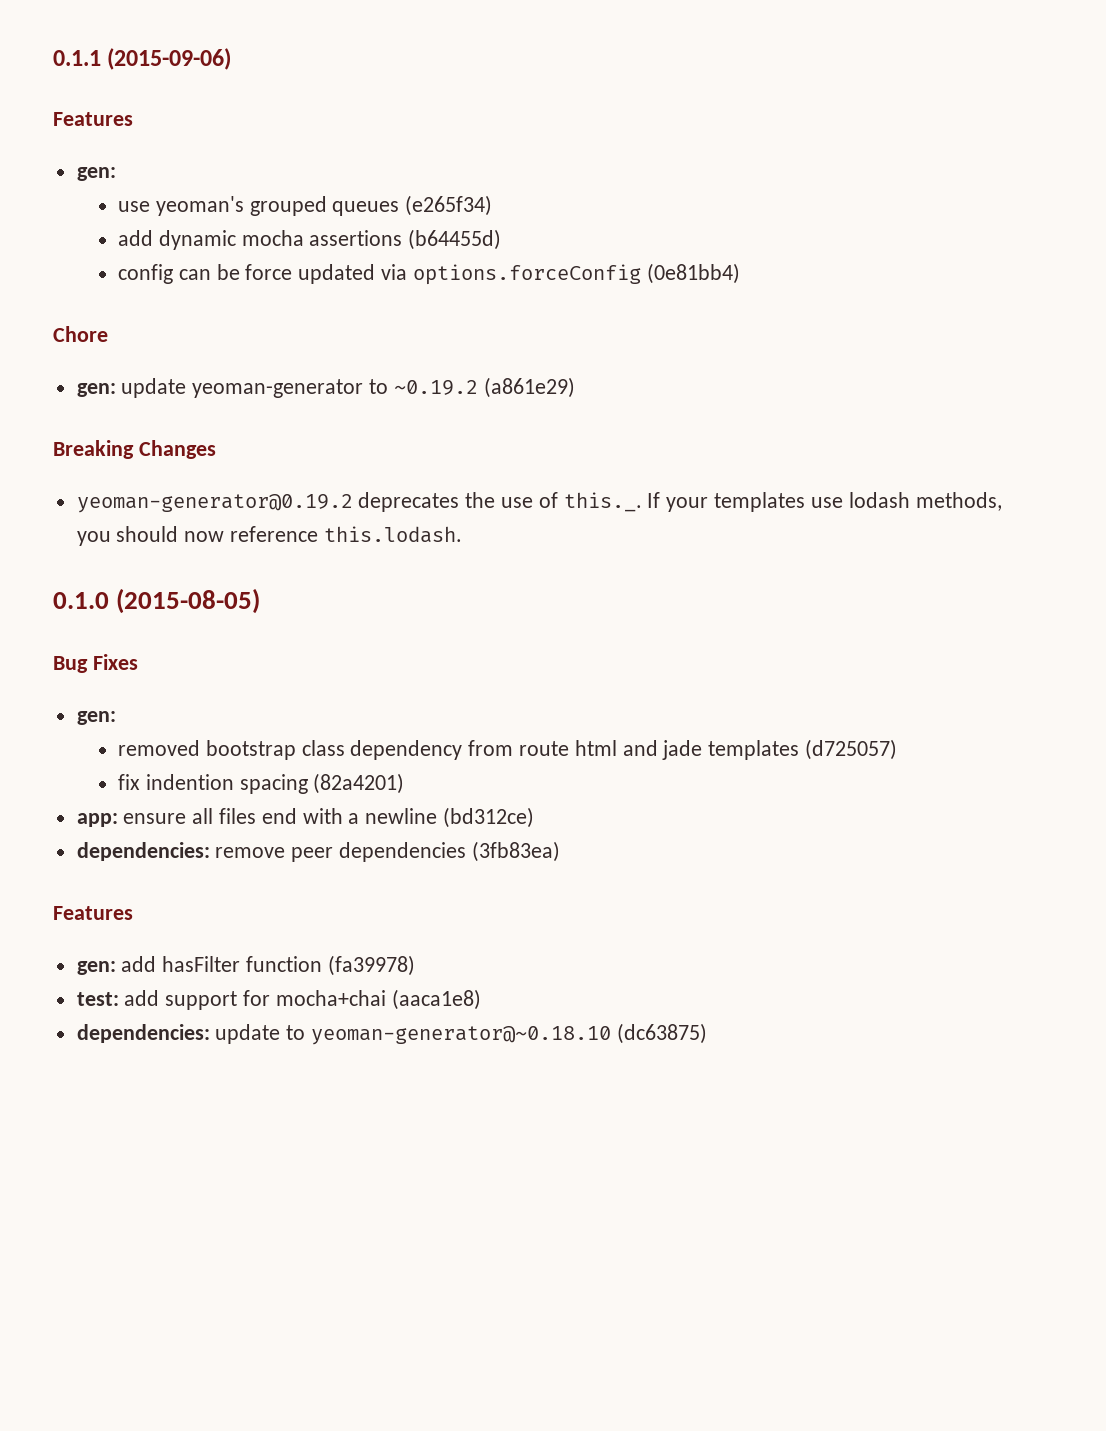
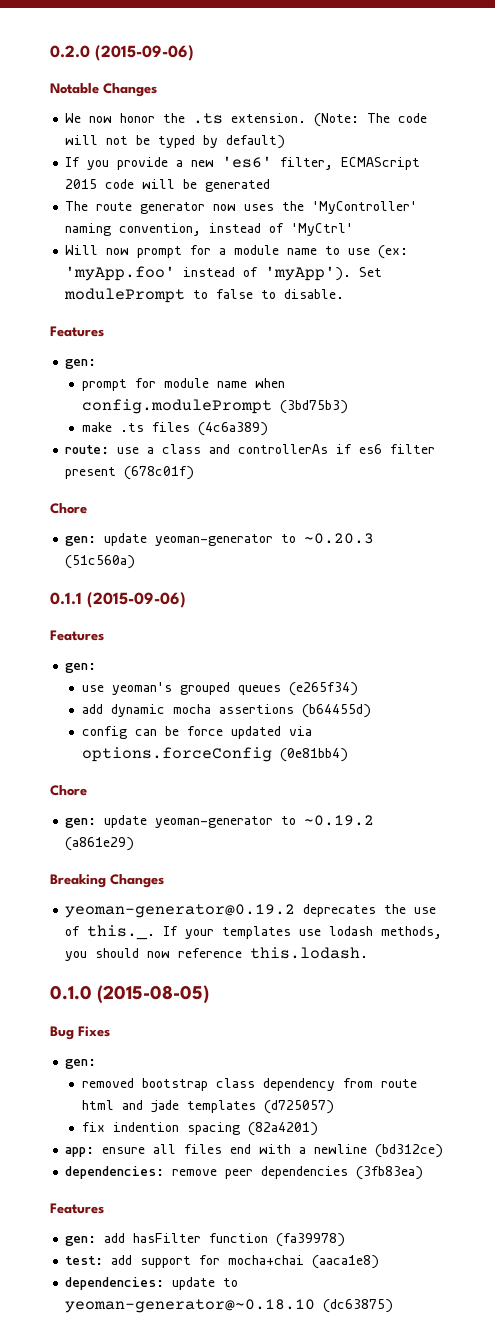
(53, 58) none -> [50,45,194,61] [50,83,157,97] [65,113,428,127] [65,135,286,149] [65,156,421,170] [65,179,271,192] [65,201,418,214] [65,223,354,236] [65,245,409,259] [65,266,383,281] [64,288,345,303] [50,326,104,337] [65,359,97,369] [81,378,285,391] [81,399,348,414] [81,422,268,436] [65,444,436,454] [65,466,195,480] [50,503,87,514] [65,533,375,546] [65,555,136,569] 0.2.0 (2015-09-06) // Notable Changes // We now honor the .ts extension. (Note: The code will not be typed by default) // If you provide a new 'es6' filter, ECMAScript 2015 code will be generated // The route generator now uses the 'MyController' naming convention, instead of 'MyCtrl' // Will now prompt for a module name to use (ex: 'myApp.foo' instead of 'myApp'). Set modulePrompt to false to disable. // Features // gen: // prompt for module name when config.modulePrompt (3bd75b3) // make .ts files (4c6a389) // route: use a class and controllerAs if es6 filter present (678c01f) // Chore // gen: update yeoman-generator to ~0.20.3 (51c560a) //

